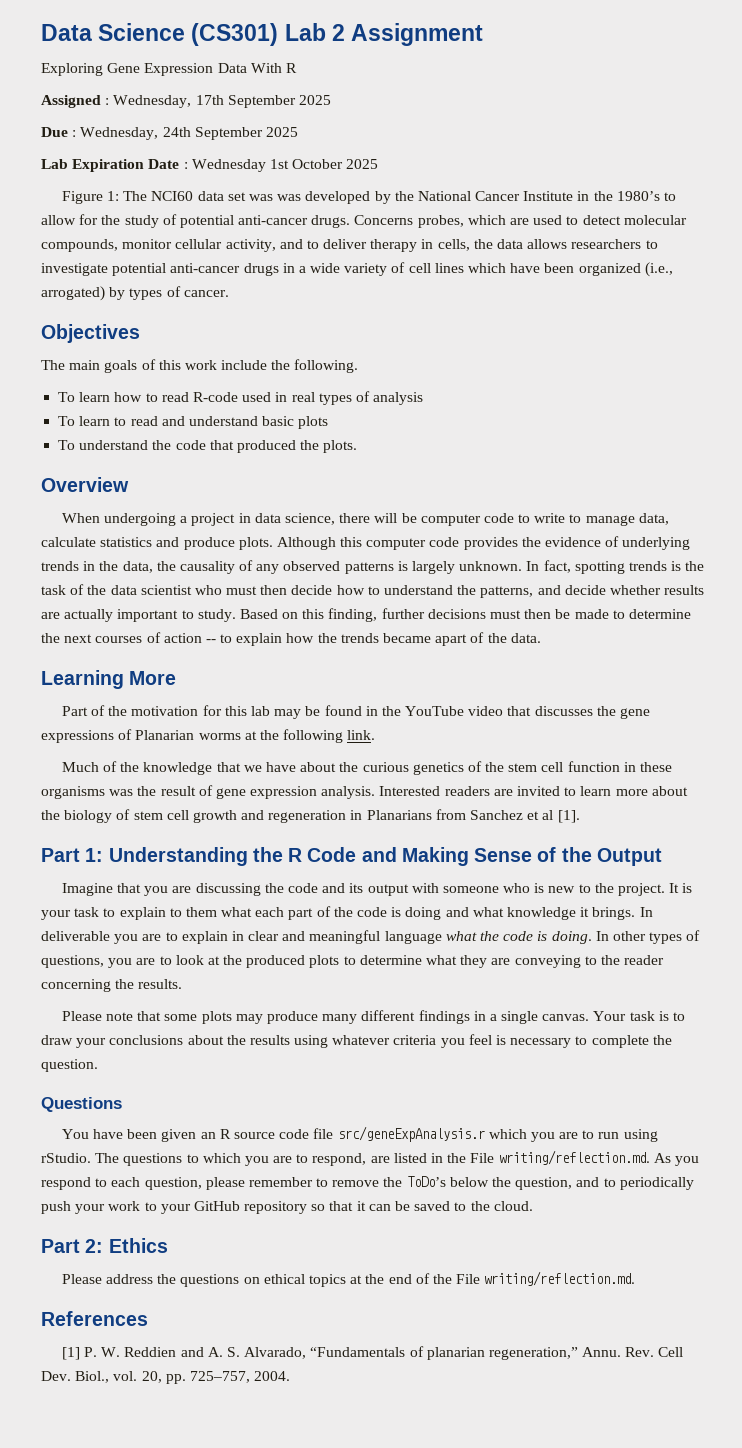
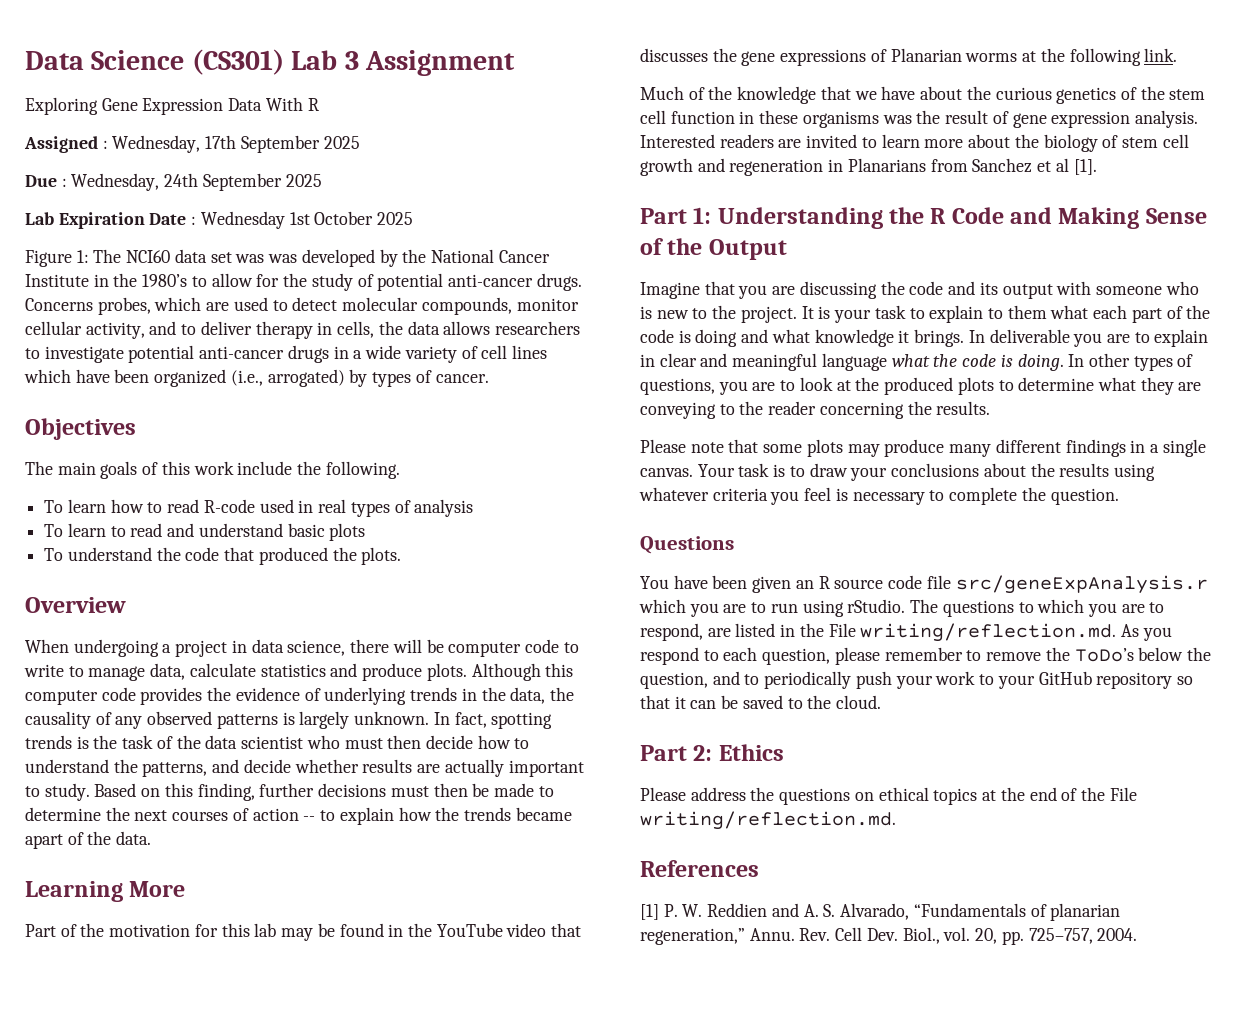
[331,24,345,41] 2 -> [344,51,359,70] 3

